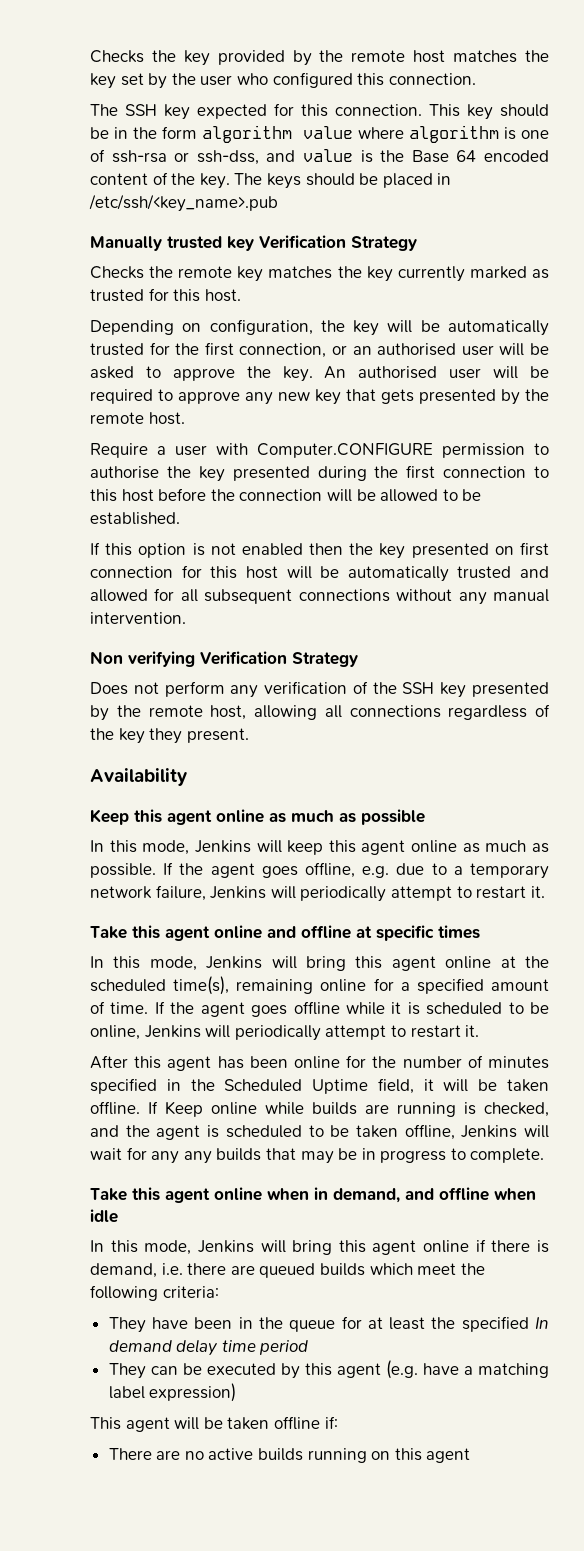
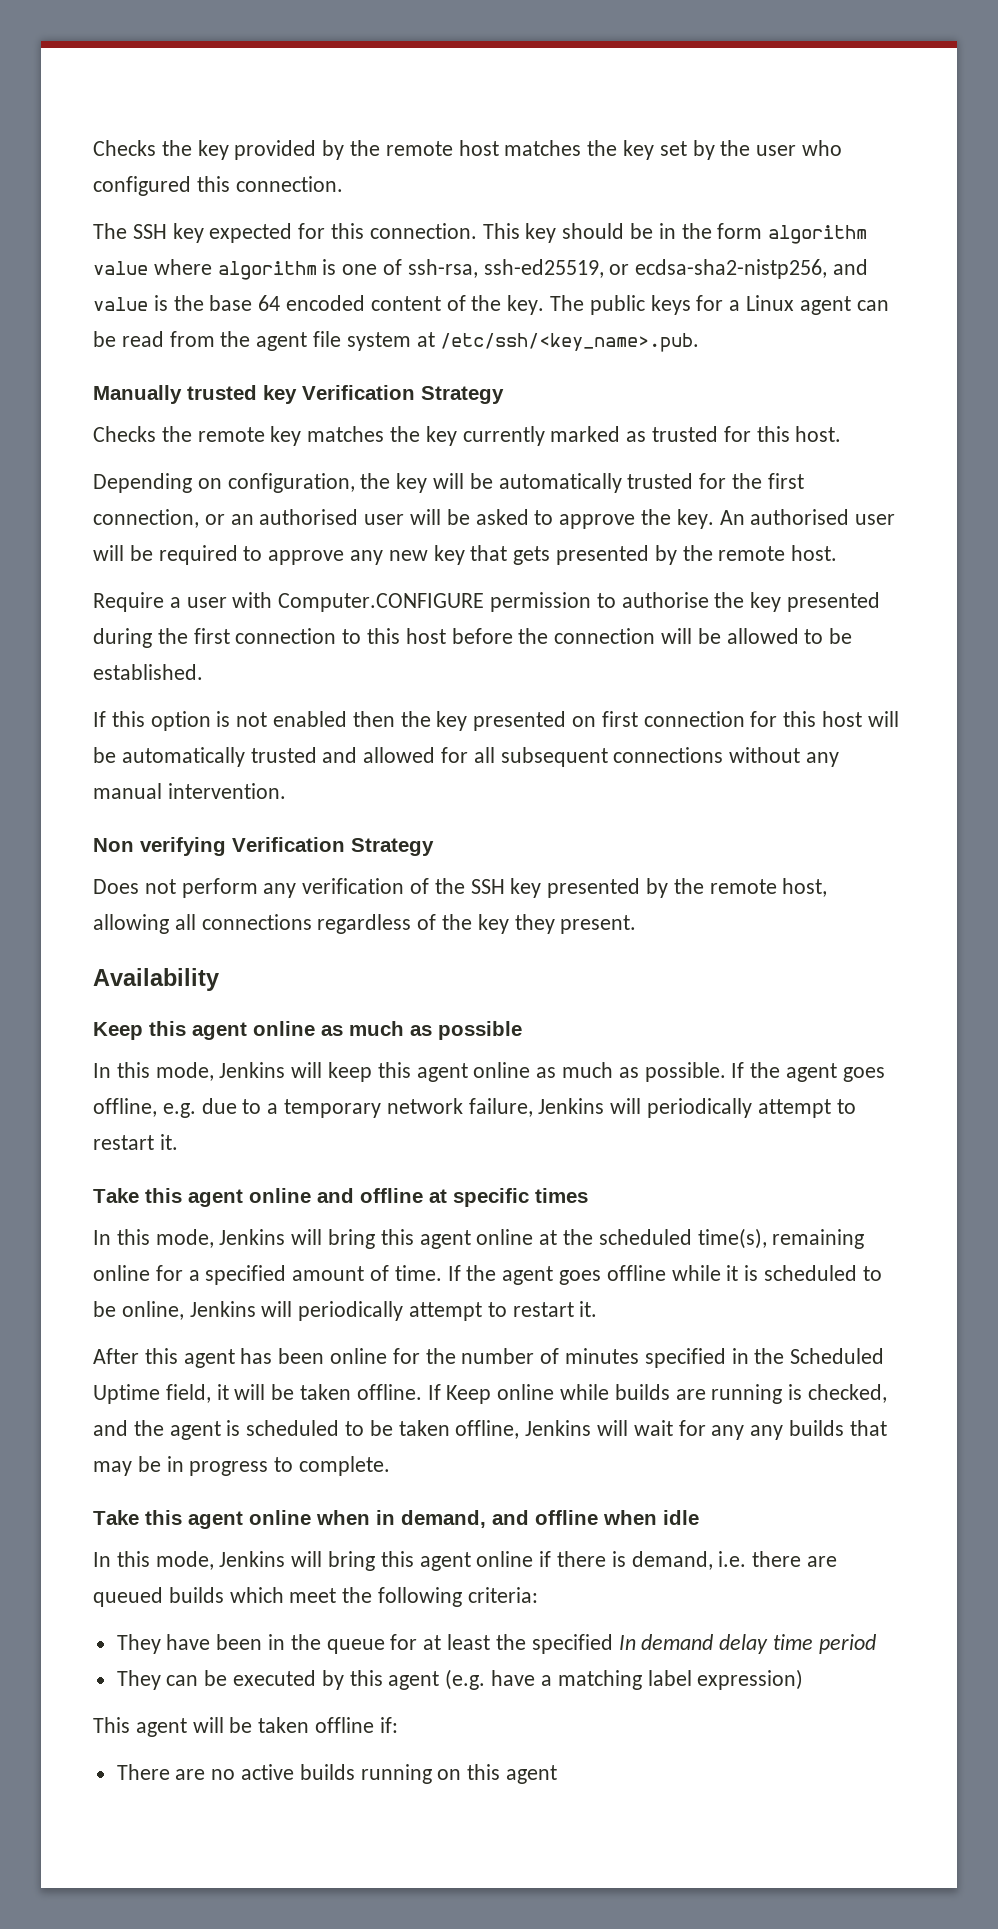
[111,150,259,165] ssh-rsa or ssh-dss, -> [407,259,828,279] ssh-rsa, ssh-ed25519, or ecdsa-sha2-nistp256,
[411,150,449,163] Base -> [209,295,253,311] base
[266,173,452,189] [89,194,278,212] keys should be placed in /etc/ssh/<key_name>.pub -> [589,295,889,315] [93,331,700,352] public keys for a Linux agent can be read from the agent file system at /etc/ssh/<key_name>.pub.

